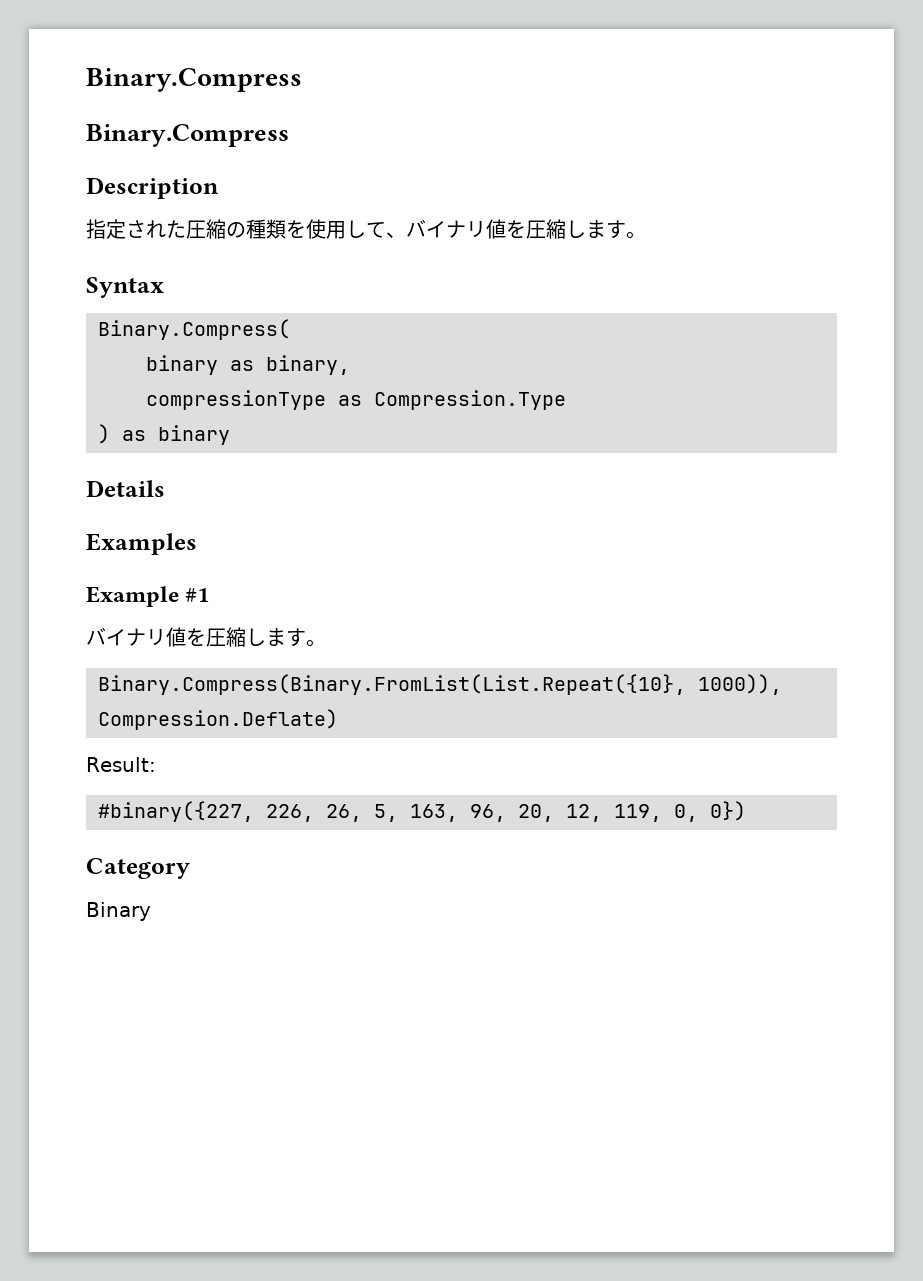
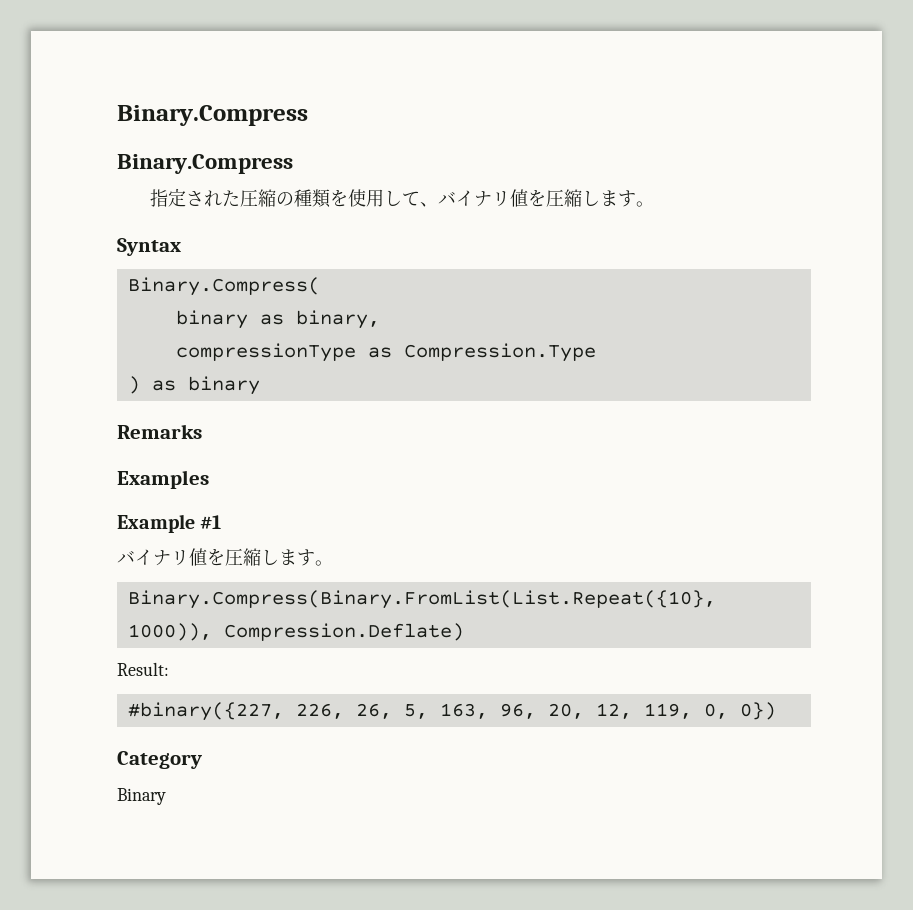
[86,177,219,199] // Description -> (293, 164) none
[86,480,165,497] Details -> [117,424,202,439] Remarks

